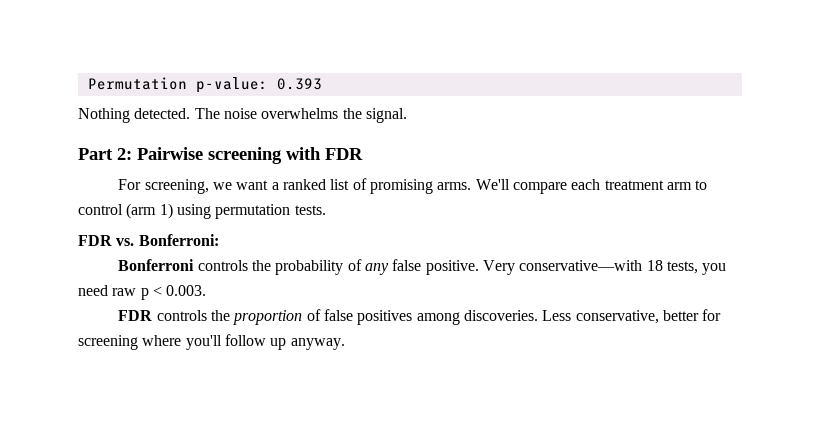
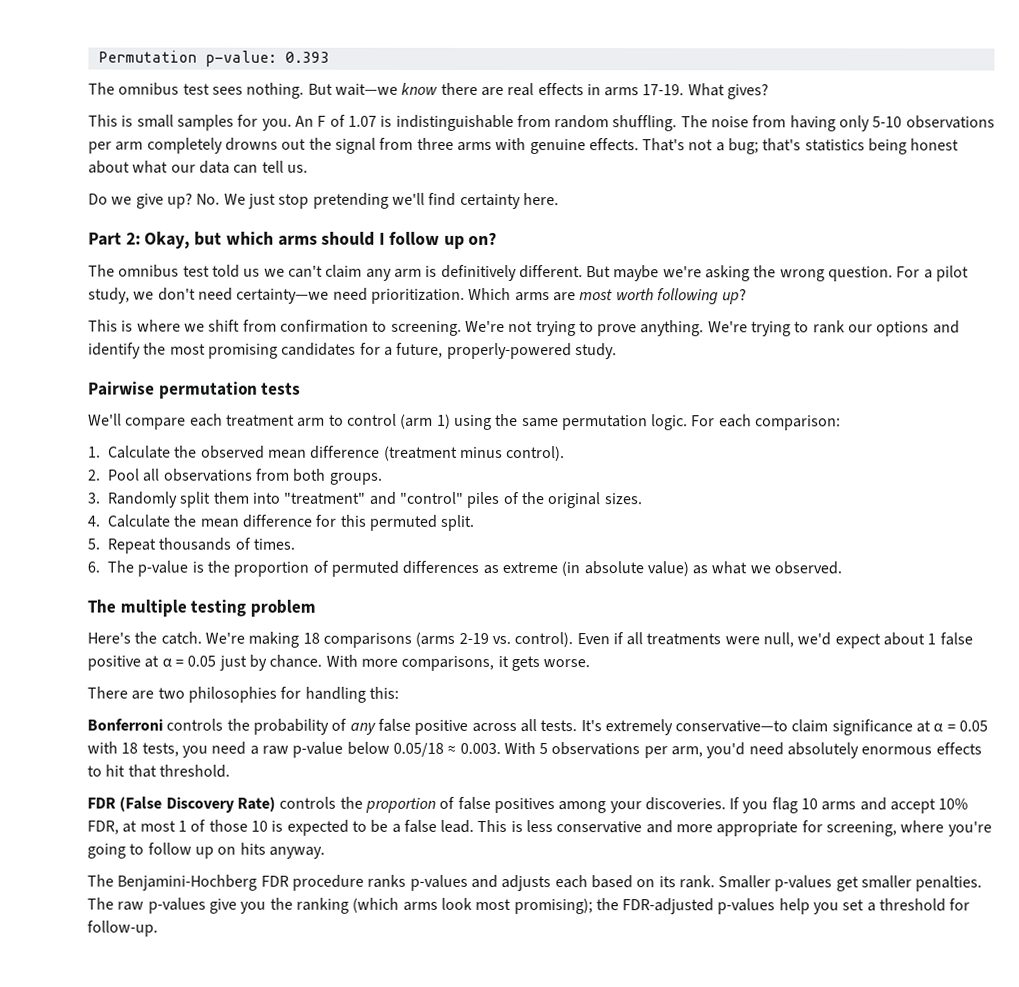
[78,108,407,123] [78,147,363,164] [118,178,472,194] Nothing detected. The noise overwhelms the signal. // Part 2: Pairwise screening with FDR // For screening, we want a ranked list of promising arms. -> [88,82,770,100] [88,114,995,132] [88,137,960,155] [88,160,308,174] [88,192,559,210] [88,231,498,249] [88,264,970,282] [88,287,748,305] [88,319,960,337] [88,342,617,360] [88,381,302,399] The omnibus test sees nothing. But wait—we know there are real effects in arms 17-19. What gives? // This is small samples for you. An F of 1.07 is indistinguishable from random shuffling. The noise from having only 5-10 observations per arm completely drowns out the signal from three arms with genuine effects. That's not a bug; that's statistics being honest about what our data can tell us. // Do we give up? No. We just stop pretending we'll find certainty here. // Part 2: Okay, but which arms should I follow up on? // The omnibus test told us we can't claim any arm is definitively different. But maybe we're asking the wrong question. For a pilot study, we don't need certainty—we need prioritization. Which arms are most worth following up? // This is where we shift from confirmation to screening. We're not trying to prove anything. We're trying to rank our options and identify the most promising candidates for a future, properly-powered study. // Pairwise permutation tests //
[215,204,326,219] [78,234,219,246] permutation tests. // FDR vs. Bonferroni: -> [495,413,842,431] [88,445,566,462] [88,468,383,485] [87,491,643,509] [87,514,475,531] [87,537,295,554] [87,560,843,577] [87,599,316,617] [87,631,973,649] [87,654,591,672] [87,686,399,703] the same permutation logic. For each comparison: // 1. Calculate the observed mean difference (treatment minus control). // 2. Pool all observations from both groups. // 3. Randomly split them into "treatment" and "control" piles of the original sizes. // 4. Calculate the mean difference for this permuted split. // 5. Repeat thousands of times. // 6. The p-value is the proportion of permuted differences as extreme (in absolute value) as what we observed. // The multiple testing problem // Here's the catch. We're making 18 comparisons (arms 2-19 vs. control). Even if all treatments were null, we'd expect about 1 false positive at α = 0.05 just by chance. With more comparisons, it gets worse. // There are two philosophies for handling this:
[425,260,727,275] [78,285,207,300] [118,310,153,321] positive. Very conservative—with 18 tests, you need raw p < 0.003. // FDR -> [414,719,989,736] [87,741,982,759] [87,764,230,778] [87,796,276,813] positive across all tests. It's extremely conservative—to claim significance at α = 0.05 with 18 tests, you need a raw p-value below 0.05/18 ≈ 0.003. With 5 observations per arm, you'd need absolutely enormous effects to hit that threshold. // FDR (False Discovery Rate)
[463,309,722,324] [78,334,345,350] discoveries. Less conservative, better for screening where you'll follow up anyway. -> [609,797,969,814] [87,819,992,837] [87,842,325,859] [87,874,983,892] [87,897,971,915] [87,920,158,937] your discoveries. If you flag 10 arms and accept 10% FDR, at most 1 of those 10 is expected to be a false lead. This is less conservative and more appropriate for screening, where you're going to follow up on hits anyway. // The Benjamini-Hochberg FDR procedure ranks p-values and adjusts each based on its rank. Smaller p-values get smaller penalties. The raw p-values give you the ranking (which arms look most promising); the FDR-adjusted p-values help you set a threshold for follow-up.

